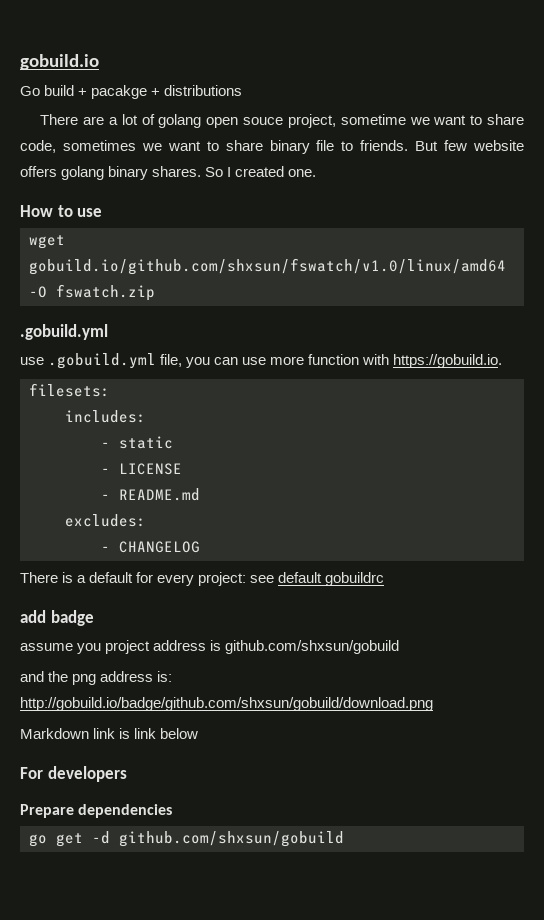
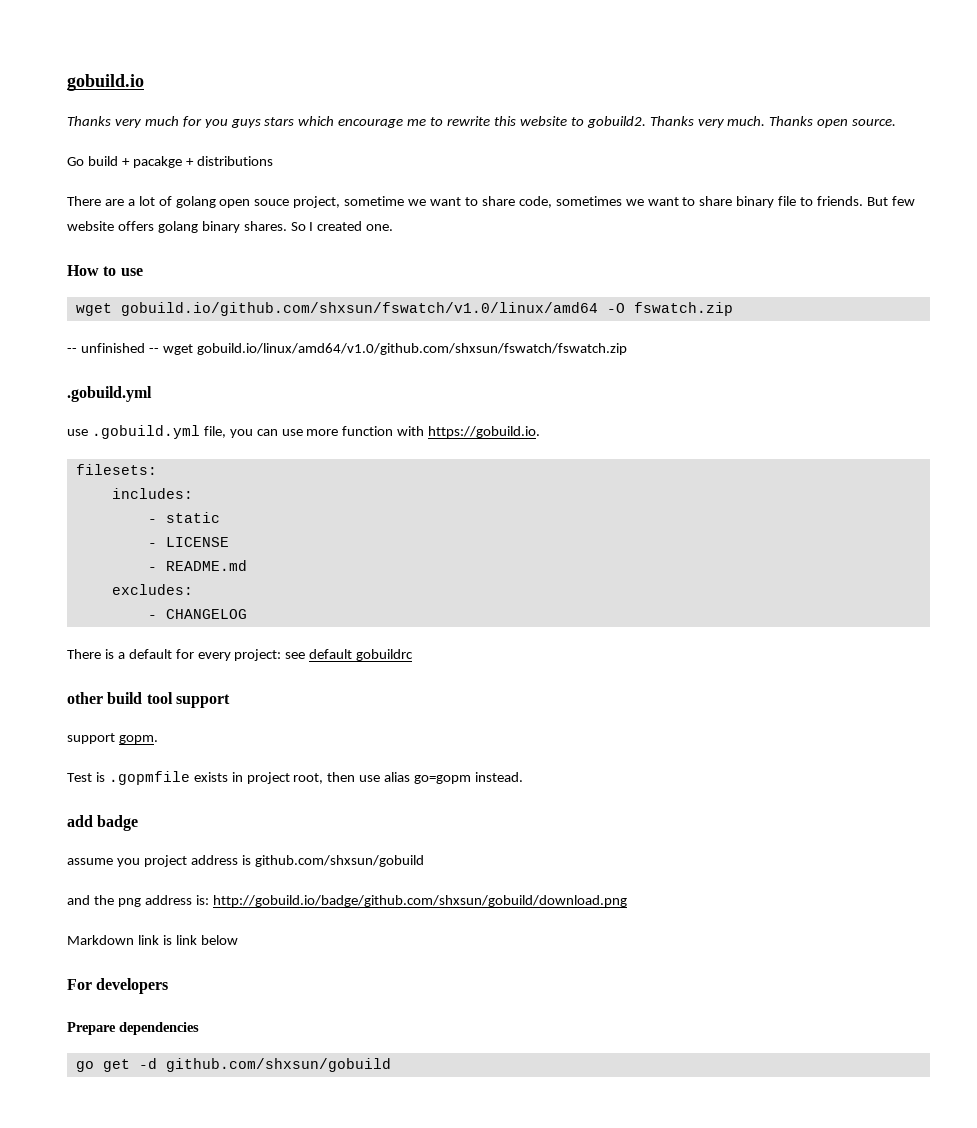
(99, 62) none -> [67,116,897,128] // Thanks very much for you guys stars which encourage me to rewrite this website to gobuild2. Thanks very much. Thanks open source.
(155, 292) none -> [67,343,627,355] // -- unfinished -- wget gobuild.io/linux/amd64/v1.0/github.com/shxsun/fswatch/fswatch.zip
(385, 579) none -> [67,692,230,708] [67,733,158,744] [67,771,524,785] // other build tool support // support gopm. // Test is .gopmfile exists in project root, then use alias go=gopm instead.

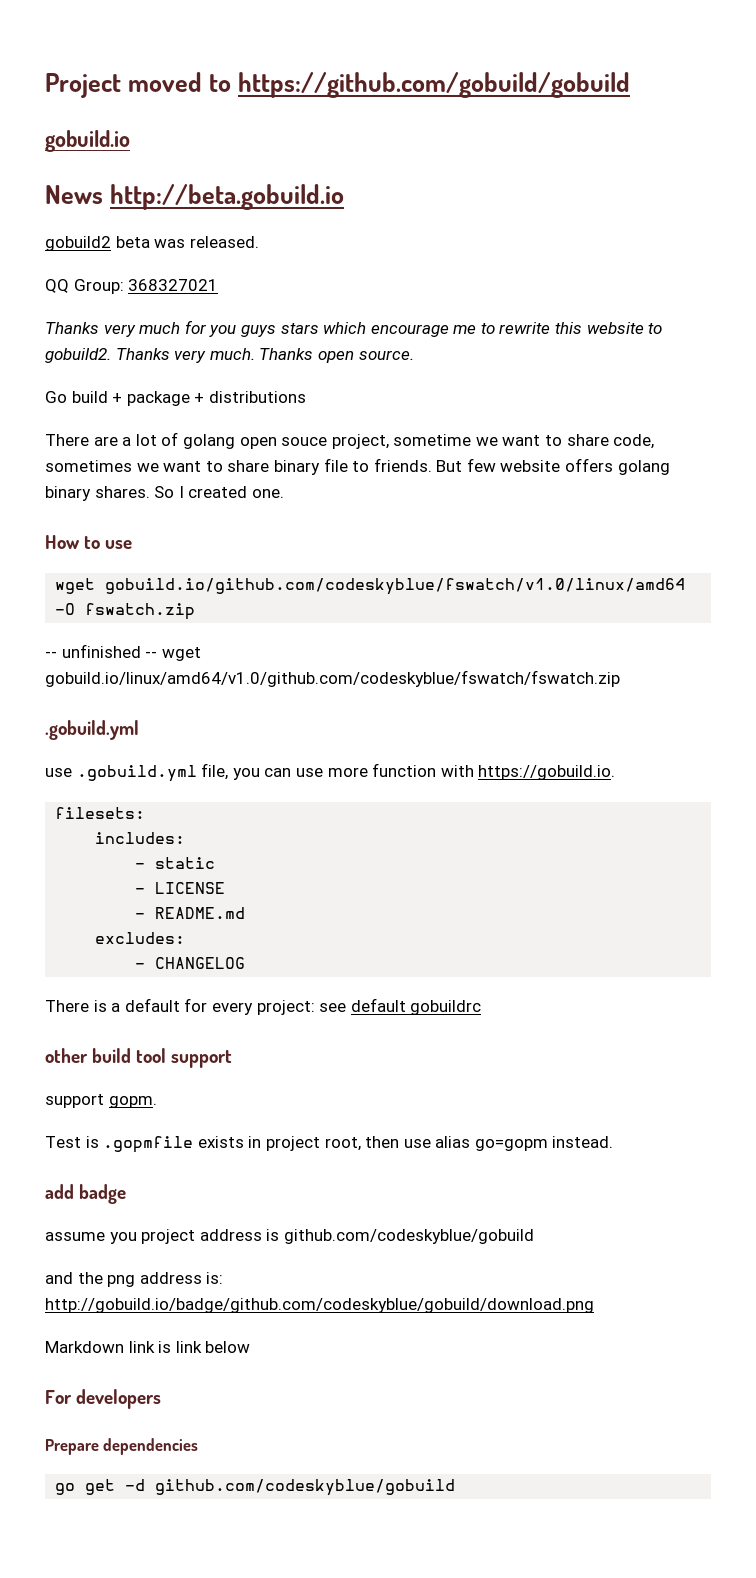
[67,74,144,91] gobuild.io -> [45,72,631,98] [45,130,130,152] [45,184,345,210] [45,236,259,251] [45,279,219,294] Project moved to https://github.com/gobuild/gobuild // gobuild.io // News http://beta.gobuild.io // gobuild2 beta was released. // QQ Group: 368327021
[132,156,182,168] pacakge -> [126,391,190,406] package
[120,302,598,316] gobuild.io/github.com/shxsun/fswatch/v1.0/linux/amd64 -> [105,578,686,595] gobuild.io/github.com/codeskyblue/fswatch/v1.0/linux/amd64
[196,343,627,355] gobuild.io/linux/amd64/v1.0/github.com/shxsun/fswatch/fswatch.zip -> [45,670,620,687] gobuild.io/linux/amd64/v1.0/github.com/codeskyblue/fswatch/fswatch.zip
[254,855,424,867] github.com/shxsun/gobuild -> [283,1229,534,1244] github.com/codeskyblue/gobuild
[212,895,627,907] http://gobuild.io/badge/github.com/shxsun/gobuild/download.png -> [45,1298,594,1313] http://gobuild.io/badge/github.com/codeskyblue/gobuild/download.png
[165,1058,391,1072] github.com/shxsun/gobuild -> [155,1479,456,1496] github.com/codeskyblue/gobuild

